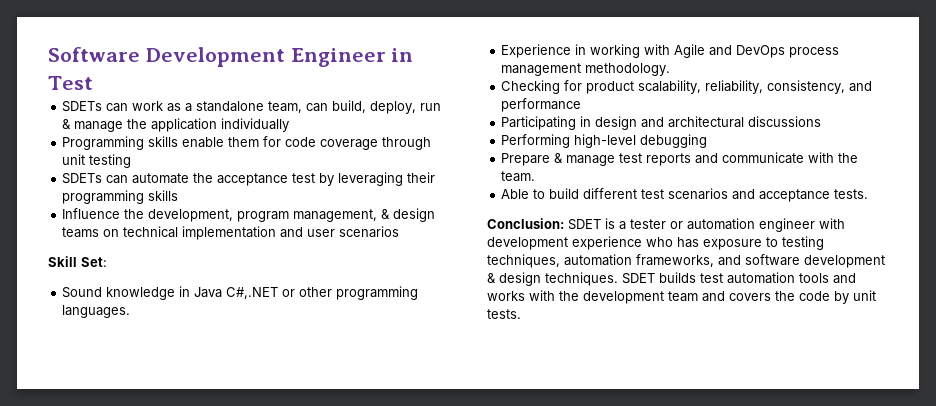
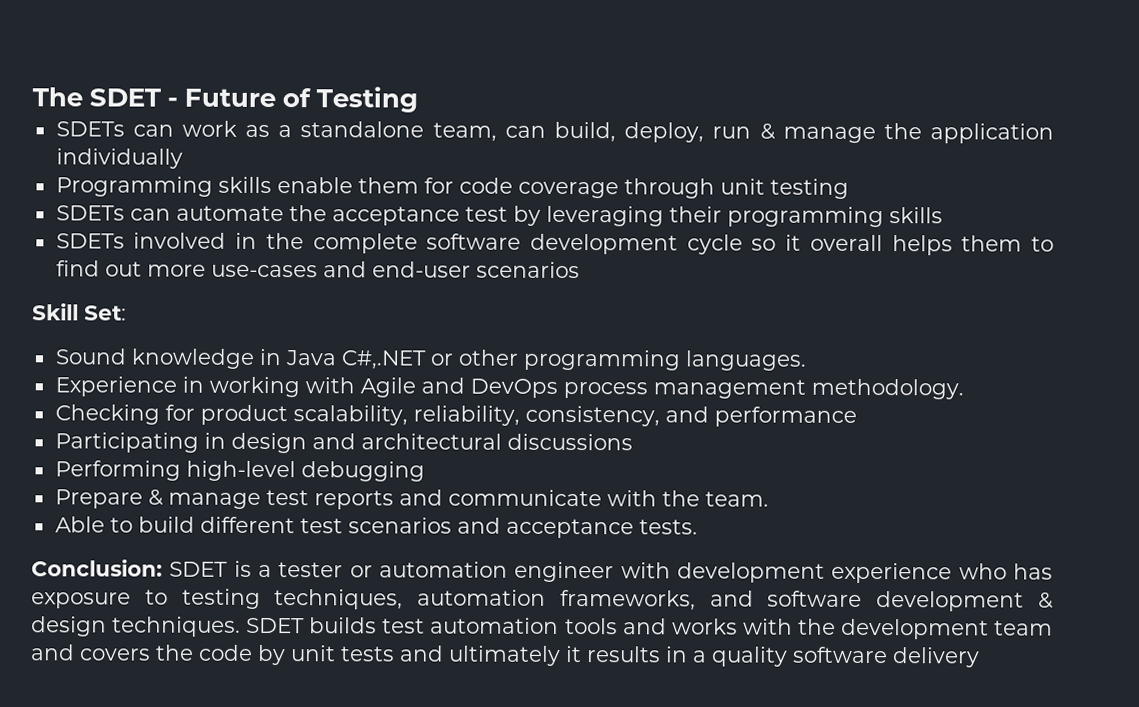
[48,47,414,67] [48,76,93,90] Software Development Engineer in Test -> [32,86,419,113] The SDET - Future of Testing
[62,208,436,222] [62,226,336,240] Influence the development, program management, & design teams on technical implementation and user -> [55,232,1054,256] [55,260,471,278] SDETs involved in the complete software development cycle so it overall helps them to find out more use-cases and end-user
[487,309,521,319] tests. -> [340,645,980,668] tests and ultimately it results in a quality software delivery

